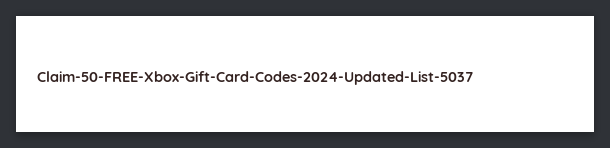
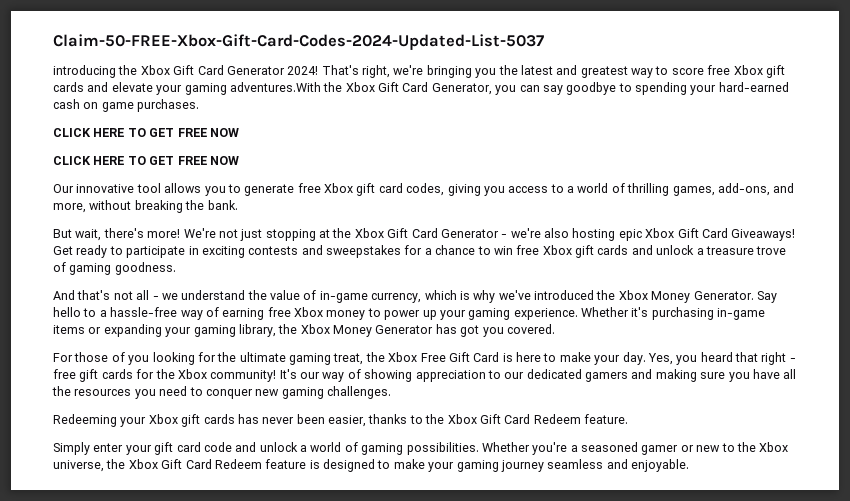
(473, 78) none -> [53,65,785,78] [53,82,789,95] [53,99,200,112] [53,128,239,137] [53,156,239,165] [53,183,795,196] [53,200,238,213] [53,228,796,241] [53,245,787,258] [53,262,176,275] [53,290,777,303] [53,307,766,320] [53,324,555,337] [53,352,796,365] [53,369,797,382] [52,386,391,399] [53,414,628,427] [53,442,789,455] [53,459,689,472] // introducing the Xbox Gift Card Generator 2024! That's right, we're bringing you the latest and greatest way to score free Xbox gift cards and elevate your gaming adventures.With the Xbox Gift Card Generator, you can say goodbye to spending your hard-earned cash on game purchases. // CLICK HERE TO GET FREE NOW // CLICK HERE TO GET FREE NOW // Our innovative tool allows you to generate free Xbox gift card codes, giving you access to a world of thrilling games, add-ons, and more, without breaking the bank. // But wait, there's more! We're not just stopping at the Xbox Gift Card Generator - we're also hosting epic Xbox Gift Card Giveaways! Get ready to participate in exciting contests and sweepstakes for a chance to win free Xbox gift cards and unlock a treasure trove of gaming goodness. // And that's not all - we understand the value of in-game currency, which is why we've introduced the Xbox Money Generator. Say hello to a hassle-free way of earning free Xbox money to power up your gaming experience. Whether it's purchasing in-game items or expanding your gaming library, the Xbox Money Generator has got you covered. // For those of you looking for the ultimate gaming treat, the Xbox Free Gift Card is here to make your day. Yes, you heard that right - free gift cards for the Xbox community! It's our way of showing appreciation to our dedicated gamers and making sure you have all the resources you need to conquer new gaming challenges. // Redeeming your Xbox gift cards has never been easier, thanks to the Xbox Gift Card Redeem feature. // Simply enter your gift card code and unlock a world of gaming possibilities. Whether you're a seasoned gamer or new to the Xbox universe, the Xbox Gift Card Redeem feature is designed to make your gaming journey seamless and enjoyable.

